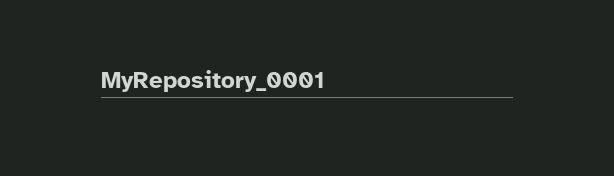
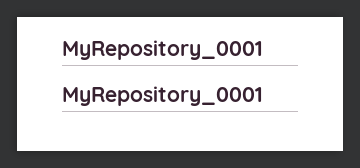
[101,70,325,92] MyRepository_0001 -> [62,40,263,60] [62,86,263,106] MyRepository_0001 // MyRepository_0001

